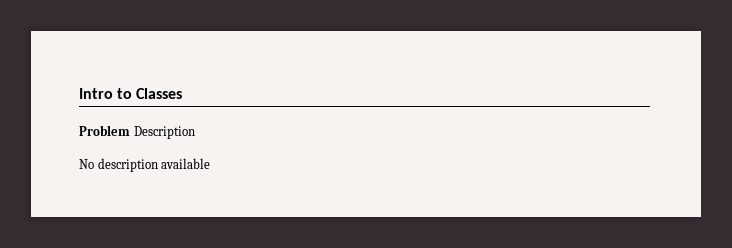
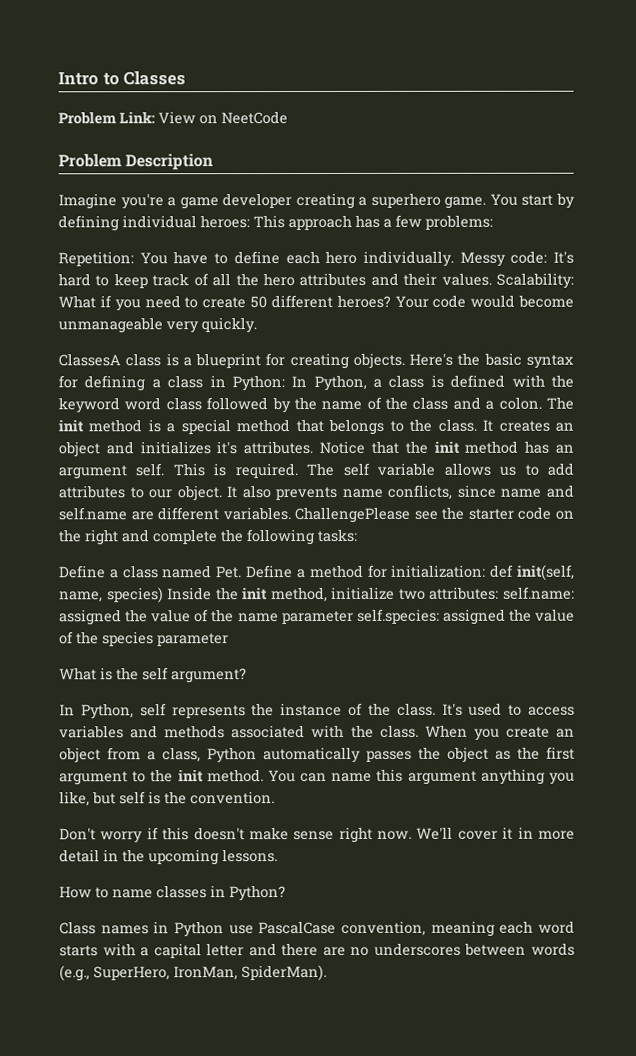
[133,126,195,139] [79,158,211,172] Description // No description available -> [119,111,288,125] [58,153,214,171] [58,192,575,210] [58,214,493,232] [58,250,574,267] [58,272,574,289] [58,294,574,312] [58,317,257,334] [58,352,574,370] [58,374,574,392] [58,396,574,414] [58,418,574,435] [58,440,574,458] [58,462,574,480] [58,484,574,502] [58,506,574,524] [59,528,358,546] [59,564,575,581] [59,586,575,604] [59,608,575,626] [59,631,229,647] [59,667,247,684] [59,702,575,720] [59,724,576,741] [59,746,575,764] [59,768,575,786] [59,791,275,807] [59,826,575,844] [59,849,278,866] [59,885,286,902] [59,920,575,938] [59,942,575,959] [59,964,327,982] Link: View on NeetCode // Problem Description // Imagine you're a game developer creating a superhero game. You start by defining individual heroes: This approach has a few problems: // Repetition: You have to define each hero individually. Messy code: It's hard to keep track of all the hero attributes and their values. Scalability: What if you need to create 50 different heroes? Your code would become unmanageable very quickly. // ClassesA class is a blueprint for creating objects. Here's the basic syntax for defining a class in Python: In Python, a class is defined with the keyword word class followed by the name of the class and a colon. The init method is a special method that belongs to the class. It creates an object and initializes it's attributes. Notice that the init method has an argument self. This is required. The self variable allows us to add attributes to our object. It also prevents name conflicts, since name and self.name are different variables. ChallengePlease see the starter code on the right and complete the following tasks: // Define a class named Pet. Define a method for initialization: def init(self, name, species) Inside the init method, initialize two attributes: self.name: assigned the value of the name parameter self.species: assigned the value of the species parameter // What is the self argument? // In Python, self represents the instance of the class. It's used to access variables and methods associated with the class. When you create an object from a class, Python automatically passes the object as the first argument to the init method. You can name this argument anything you like, but self is the convention. // Don't worry if this doesn't make sense right now. We'll cover it in more detail in the upcoming lessons. // How to name classes in Python? // Class names in Python use PascalCase convention, meaning each word starts with a capital letter and there are no underscores between words (e.g., SuperHero, IronMan, SpiderMan).

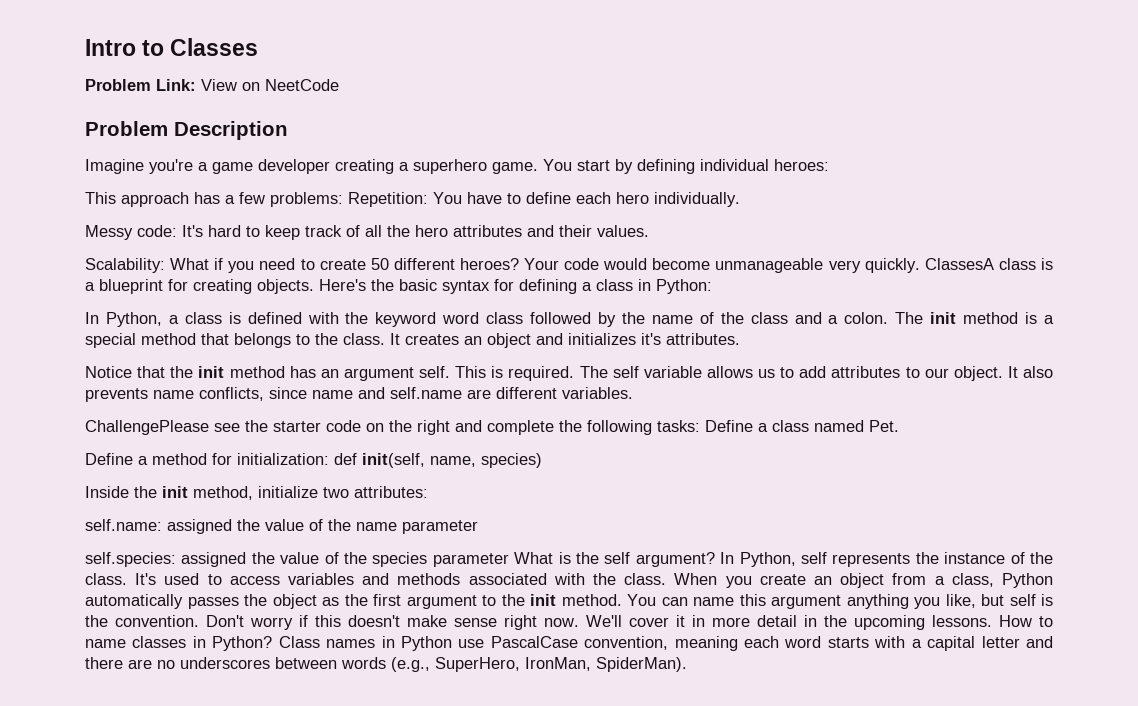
(250, 222) none -> (829, 165) //
(493, 222) // -> (343, 199) none
(454, 258) none -> (740, 199) //
(492, 279) none -> (649, 231) //
(257, 325) // -> (920, 265) none
(285, 383) none -> (712, 286) //
(314, 448) none -> (740, 339) //
(291, 514) none -> (633, 393) //
(358, 535) // -> (700, 426) none
(243, 572) none -> (899, 426) //
(164, 595) none -> (542, 460) //
(500, 593) none -> (428, 492) //
(354, 617) none -> (478, 527) //
(229, 640) // -> (509, 560) none
(247, 676) // -> (715, 559) none
(275, 798) // -> (199, 621) none
(278, 856) // -> (992, 621) none
(286, 893) // -> (273, 643) none

